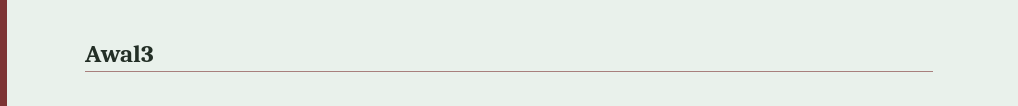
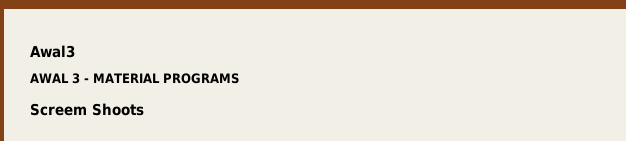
(154, 53) none -> [30,73,239,84] [30,103,144,116] // AWAL 3 - MATERIAL PROGRAMS // Screem Shoots

